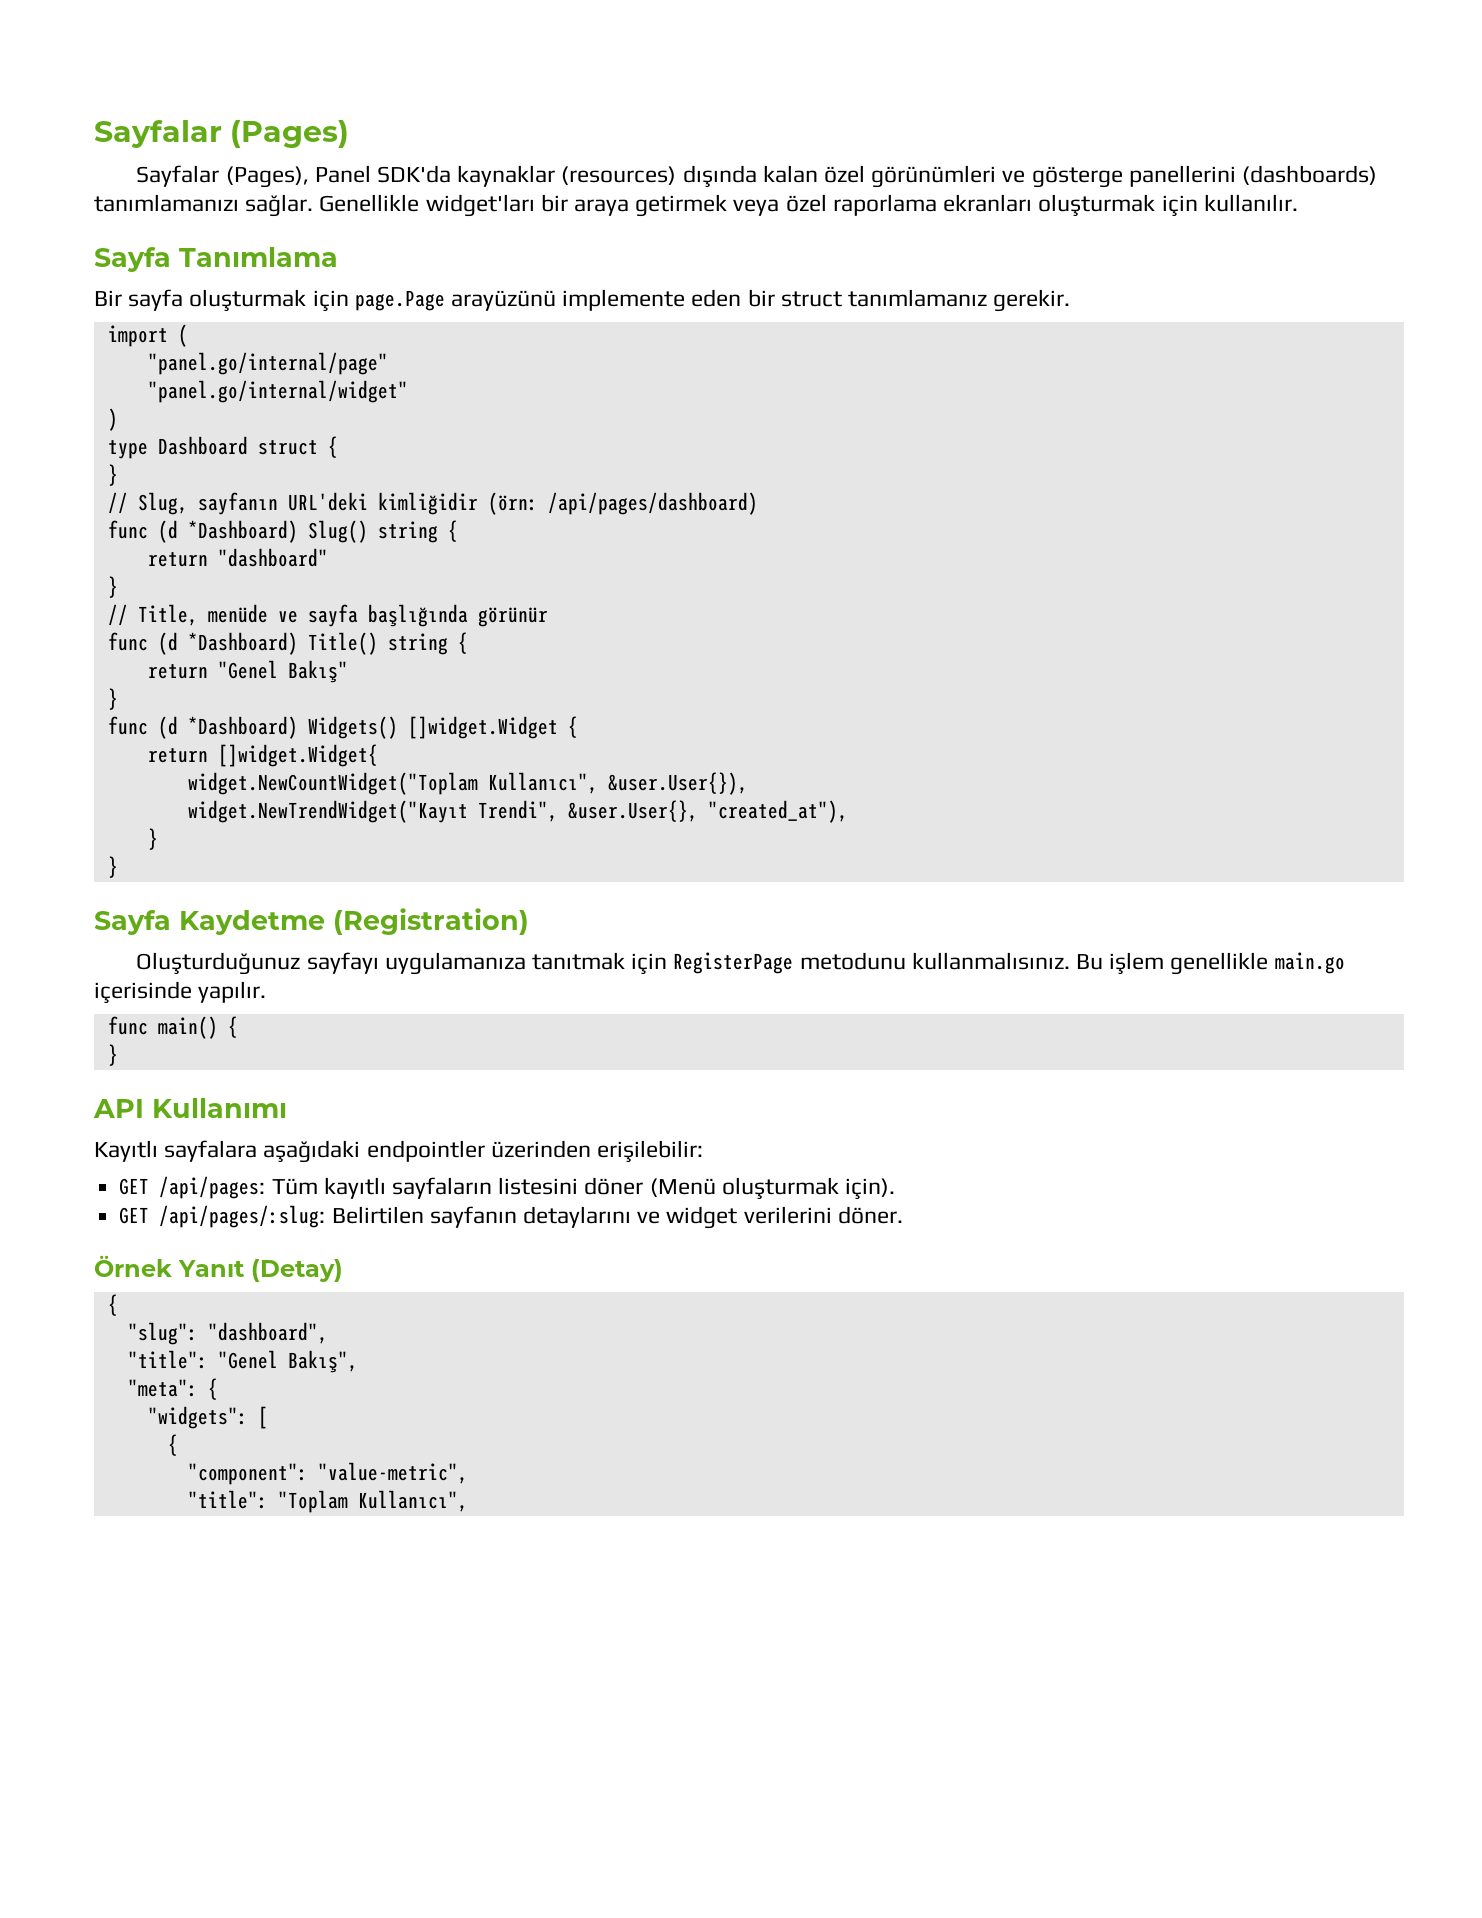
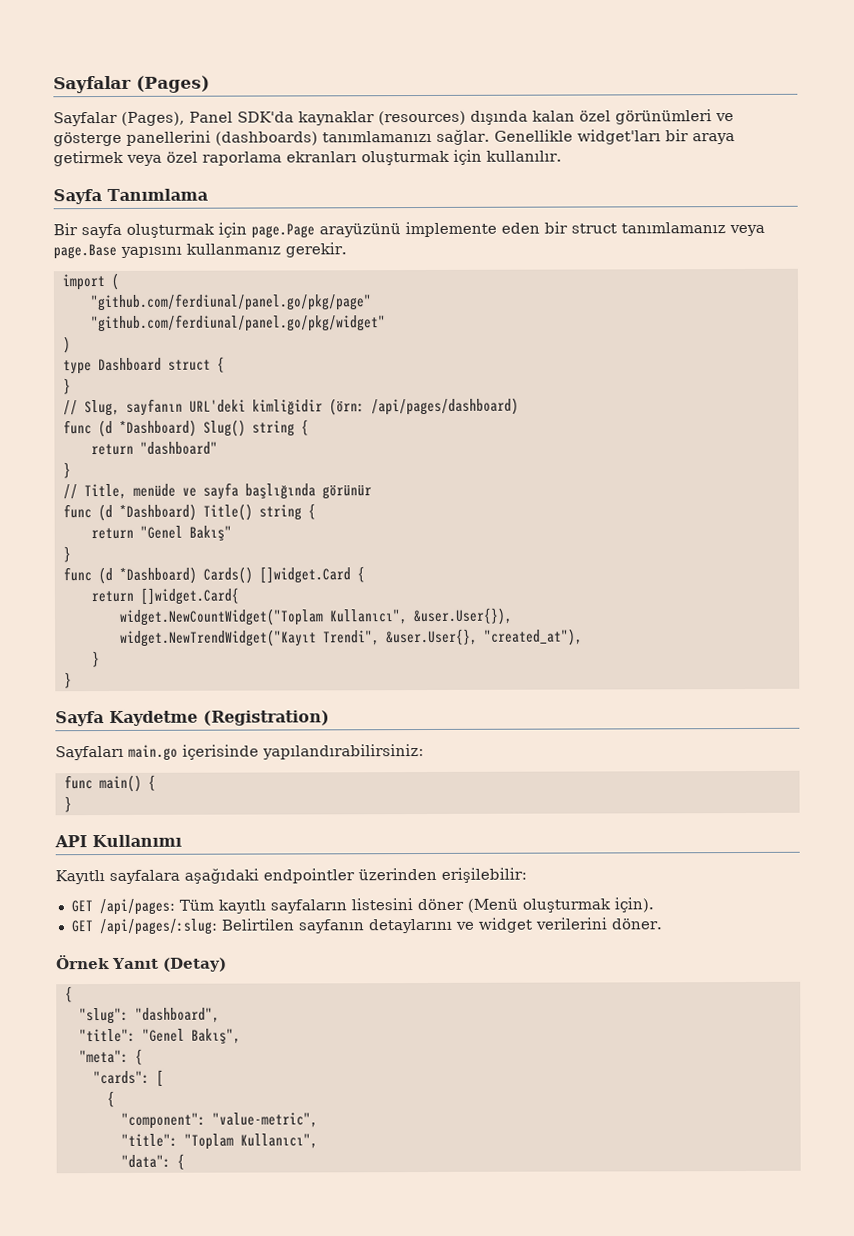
(988, 298) none -> [729,224,765,237] [53,243,281,260] veya page.Base yapısını kullanmanız
[147,352,388,375] [147,380,408,403] "panel.go/internal/page" // "panel.go/internal/widget" -> [89,293,372,312] [90,314,386,333] "github.com/ferdiunal/panel.go/pkg/page" // "github.com/ferdiunal/panel.go/pkg/widget"
[307,716,578,739] [147,744,378,767] Widgets() []widget.Widget { // return []widget.Widget{ -> [202,566,365,584] [90,587,239,605] Cards() []widget.Card { // return []widget.Card{
[136,952,1269,975] Oluşturduğunuz sayfayı uygulamanıza tanıtmak için RegisterPage metodunu kullanmalısınız. Bu işlem genellikle -> [55,745,124,761] Sayfaları
[198,981,267,1003] yapılır. -> [262,744,424,760] yapılandırabilirsiniz:
[147,1406,248,1429] "widgets": -> [92,1070,150,1085] "cards":
(468, 1501) none -> [120,1153,185,1170] // "data": {

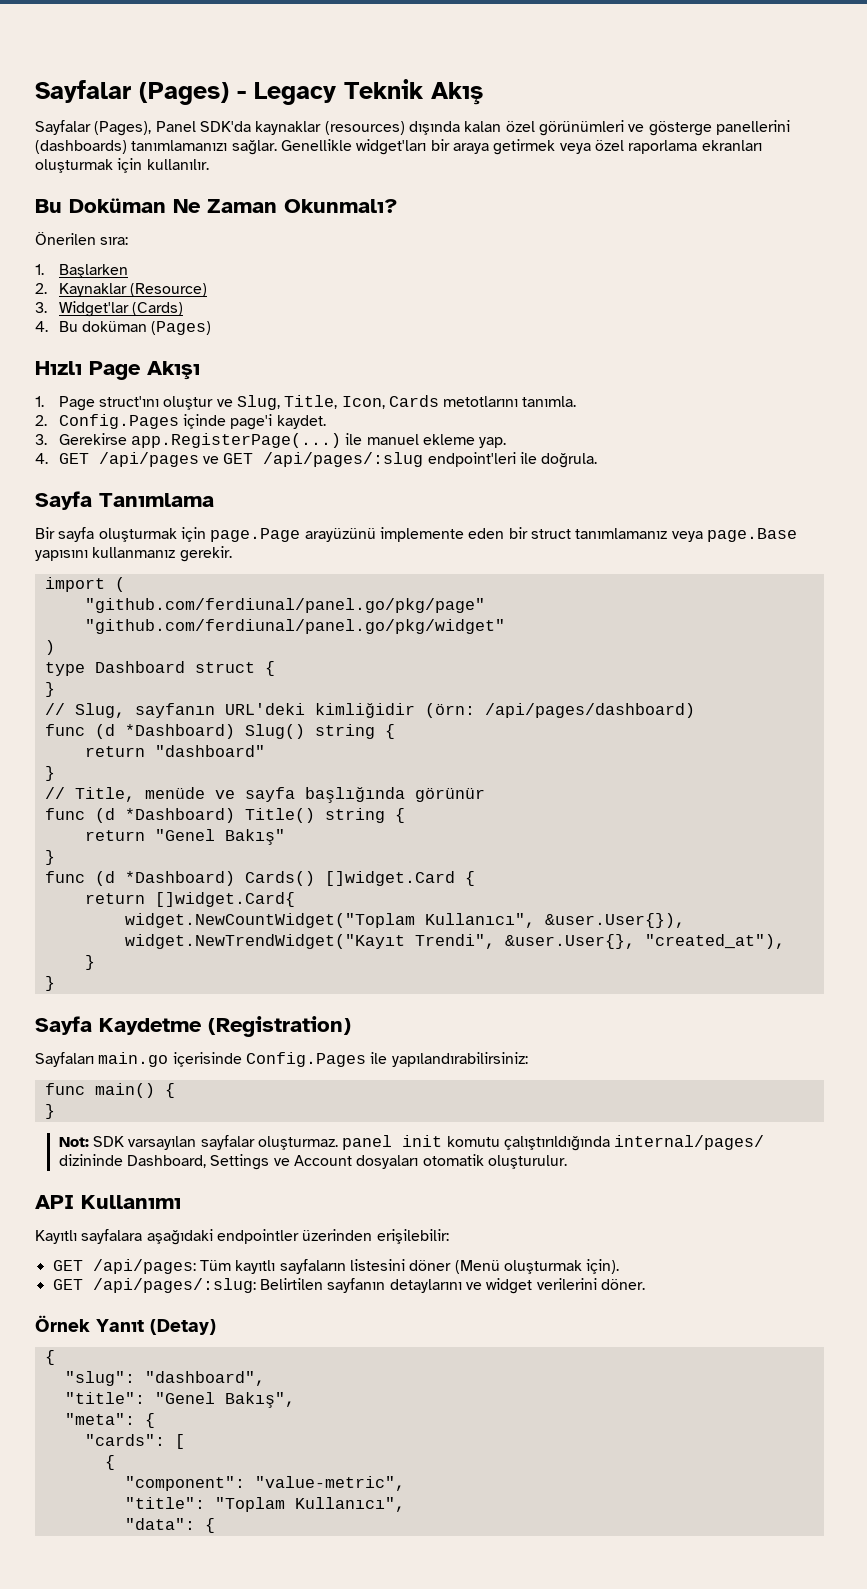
(210, 84) none -> [237,79,483,105] - Legacy Teknik Akış
(562, 156) none -> [35,198,398,213] [35,232,129,245] [35,264,128,278] [35,283,207,297] [35,301,183,317] [35,321,212,335] [35,361,200,380] [35,395,577,411] [35,414,326,430] [35,433,507,448] [35,452,598,468] // Bu Doküman Ne Zaman Okunmalı? // Önerilen sıra: // 1. Başlarken // 2. Kaynaklar (Resource) // 3. Widget'lar (Cards) // 4. Bu doküman (Pages) // Hızlı Page Akışı // 1. Page struct'ını oluştur ve Slug, Title, Icon, Cards metotlarını tanımla. // 2. Config.Pages içinde page'i kaydet. // 3. Gerekirse app.RegisterPage(...) ile manuel ekleme yap. // 4. GET /api/pages ve GET /api/pages/:slug endpoint'leri ile doğrula.
(259, 752) none -> [245,1052,388,1067] Config.Pages ile
(72, 804) none -> [58,1135,765,1151] [58,1154,567,1170] // Not: SDK varsayılan sayfalar oluşturmaz. panel init komutu çalıştırıldığında internal/pages/ dizininde Dashboard, Settings ve Account dosyaları otomatik oluşturulur.

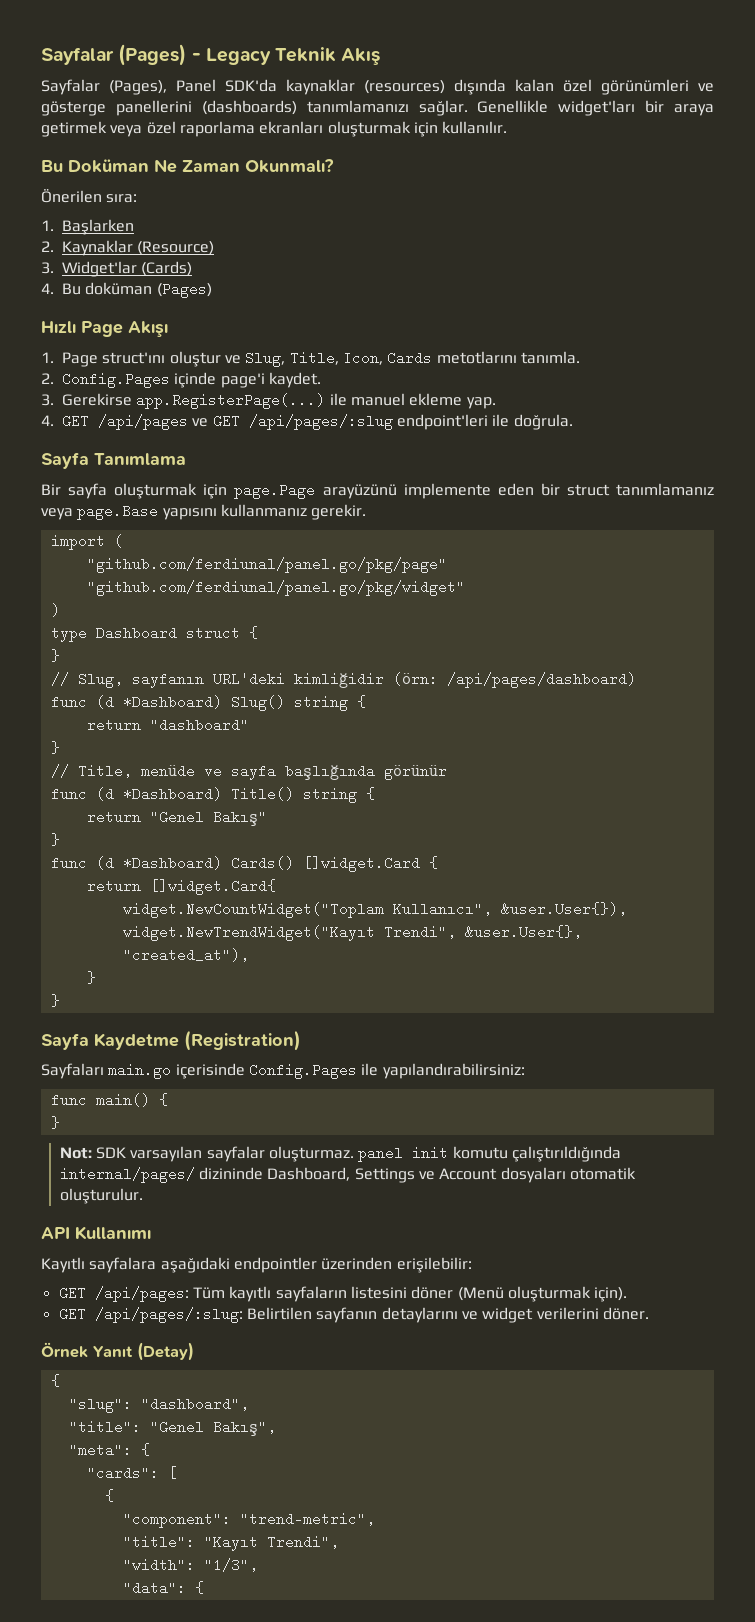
[254,1476,405,1491] [124,1497,405,1512] "value-metric", // "title": "Toplam Kullanıcı", -> [239,1512,375,1526] [122,1535,339,1551] [122,1558,258,1572] "trend-metric", // "title": "Kayıt Trendi", // "width": "1/3",

